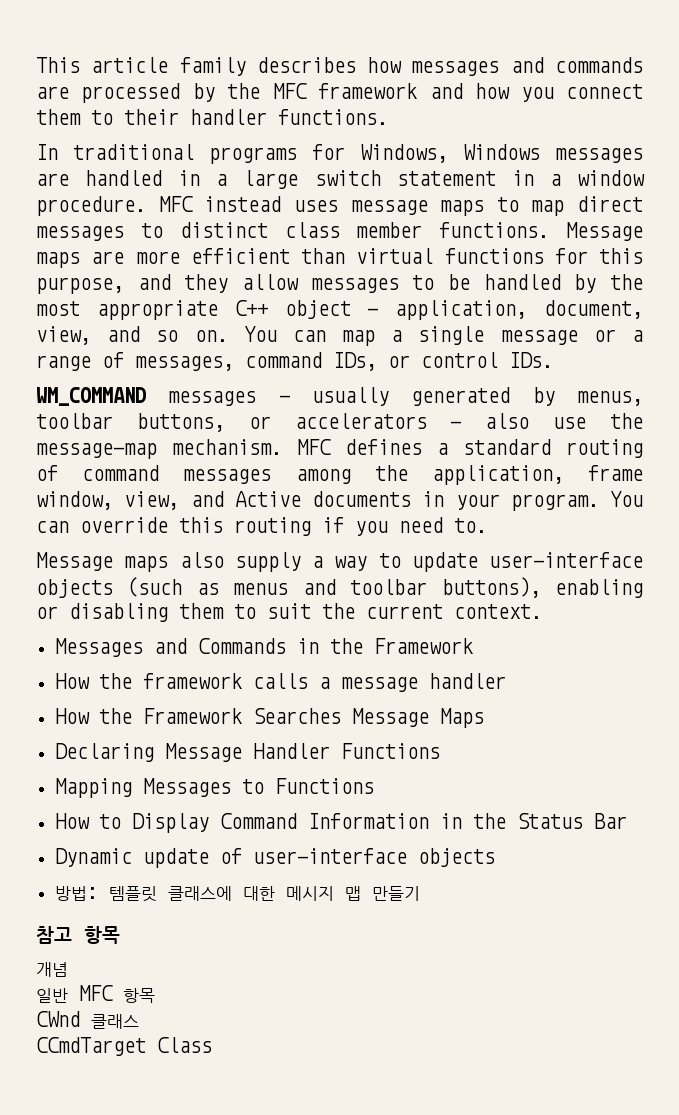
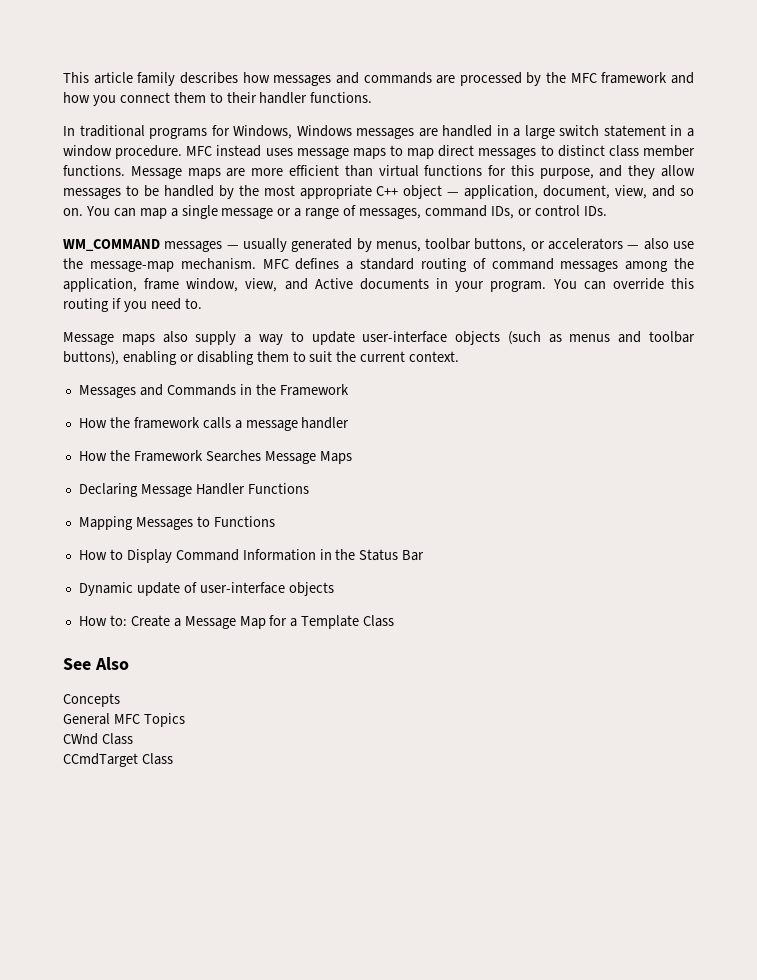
[54,886,420,902] [36,926,120,944] [36,962,68,977] [36,985,155,1003] 방법: 템플릿 클래스에 대한 메시지 맵 만들기 // 참고 항목 // 개념 // 일반 MFC 항목 -> [78,615,395,629] [63,657,129,670] [63,693,120,707] [63,713,185,727] How to: Create a Message Map for a Template Class // See Also // Concepts // General MFC Topics
[91,1014,139,1029] 클래스 -> [101,733,133,745] Class

